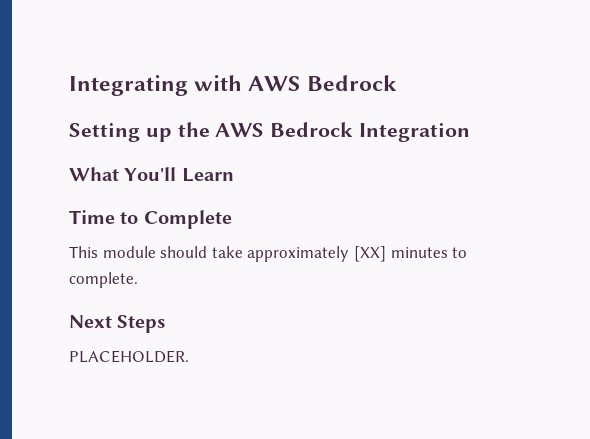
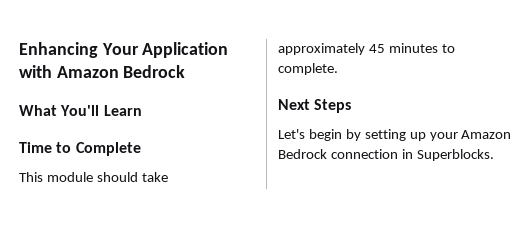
[69,75,397,96] [69,122,471,142] Integrating with AWS Bedrock // Setting up the AWS Bedrock Integration -> [19,42,229,58] [19,65,186,78] Enhancing Your Application with Amazon Bedrock
[353,246,386,262] [XX] -> [368,44,385,53] 45
[69,350,189,363] PLACEHOLDER. -> [278,129,512,141] [278,149,494,161] Let's begin by setting up your Amazon Bedrock connection in Superblocks.

